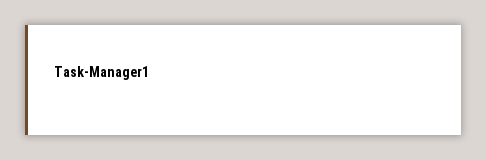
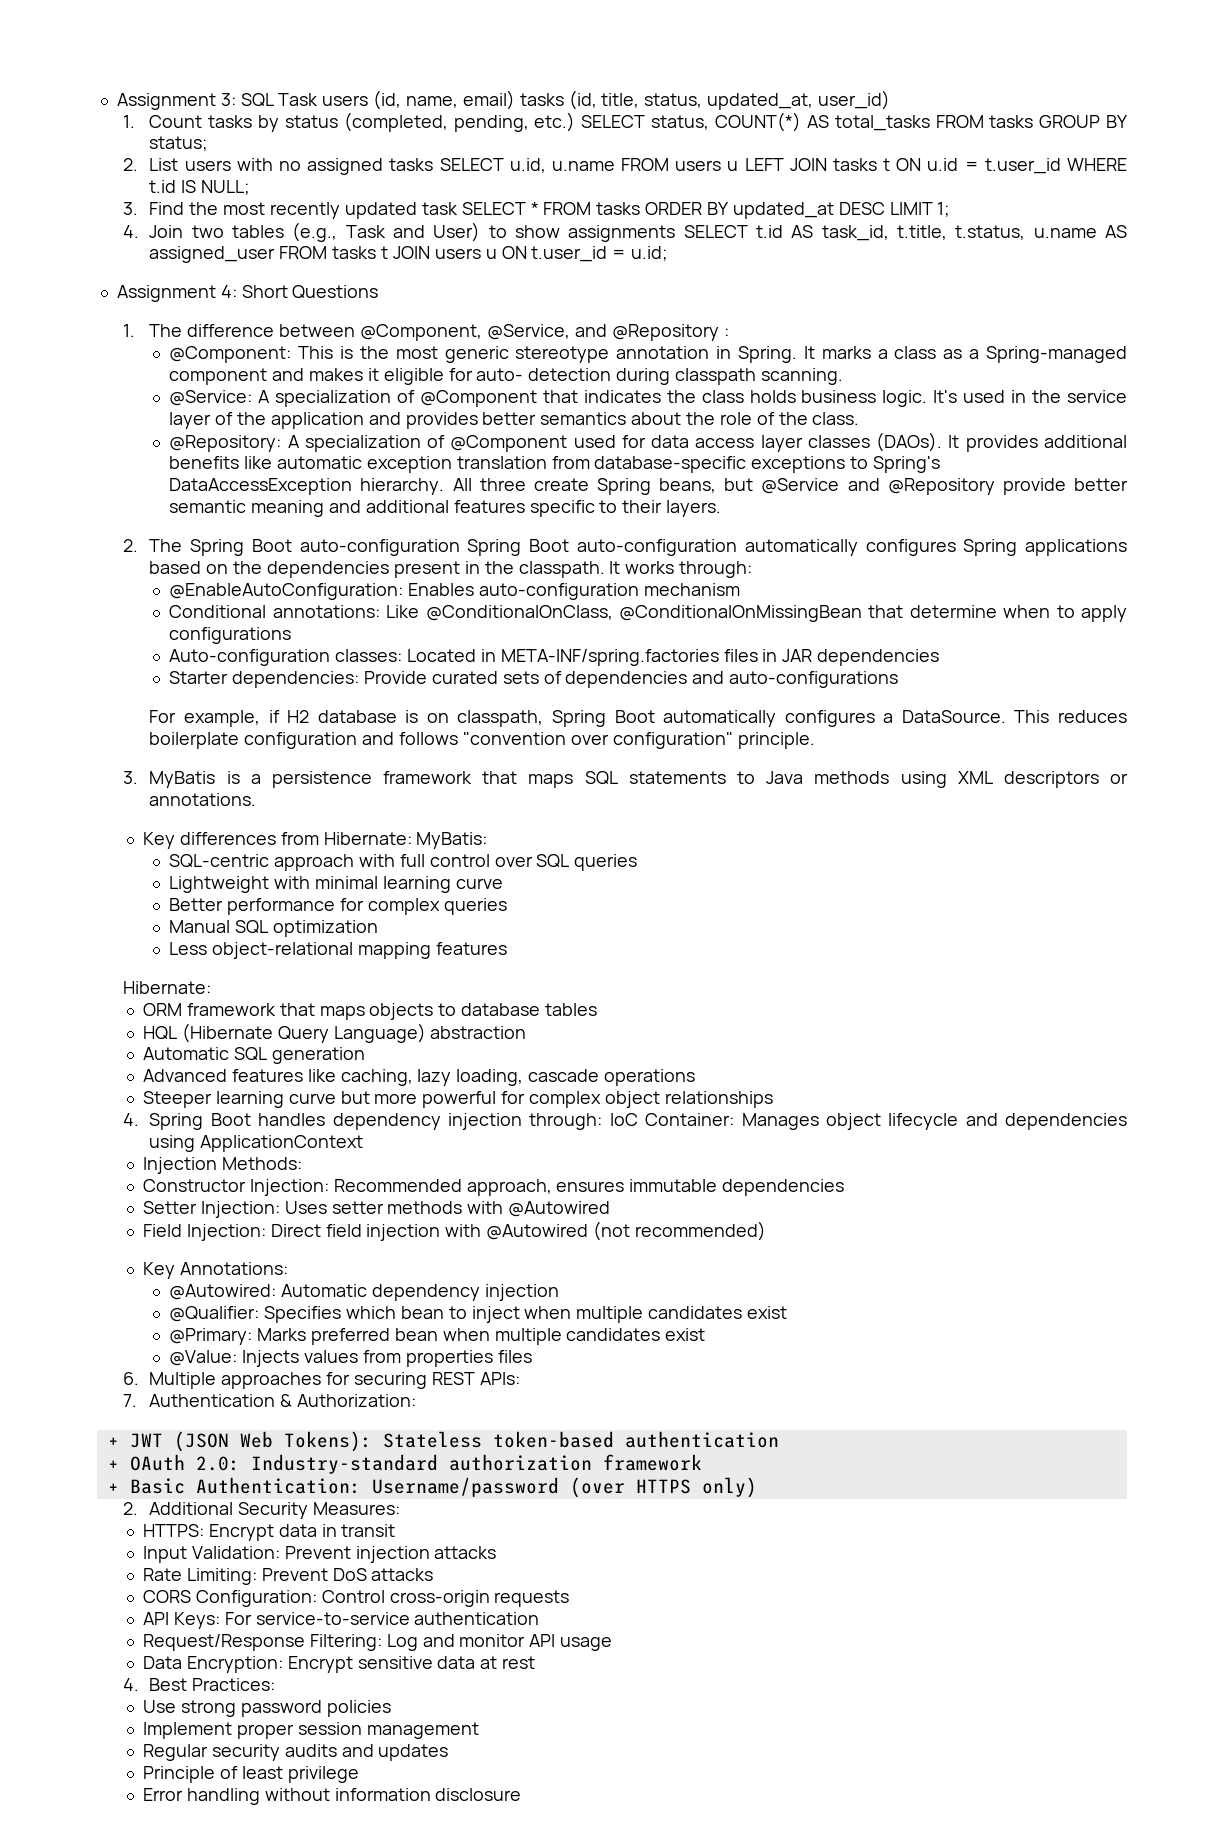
[54,66,149,80] Task-Manager1 -> [116,90,890,110] [123,112,1129,132] [149,136,209,151] [123,158,1127,175] [149,180,251,195] [123,202,951,219] [123,222,1127,242] [149,246,669,263] [116,285,379,302] [123,324,729,341] [169,346,1127,363] [169,368,843,385] [169,390,1127,407] [169,412,860,429] [169,432,1128,452] [169,456,941,473] [169,478,1129,495] [169,500,722,517] [123,539,1127,556] [149,561,753,578] [169,583,740,600] [169,605,1127,622] [169,627,292,644] [169,649,940,666] [169,671,899,688] [149,710,1128,727] [149,732,815,749] [123,771,1129,788] [149,793,257,806] [143,832,488,849] [169,854,638,871] [169,876,503,893] [169,898,507,915] [169,920,378,937] [169,942,507,959] [123,981,212,994] [143,1003,598,1020] [143,1023,527,1043] [143,1047,365,1064] [143,1069,696,1086] [143,1091,773,1108] [123,1113,1128,1130] [149,1135,364,1152] [143,1157,302,1174] [143,1179,845,1196] [143,1201,611,1218] [143,1221,766,1241] [143,1262,288,1279] [169,1284,559,1301] [169,1306,788,1323] [169,1328,706,1345] [169,1350,532,1367] [123,1372,520,1389] [123,1394,417,1407] [107,1431,779,1452] [107,1454,702,1474] [107,1477,757,1498] [123,1502,401,1519] [143,1524,396,1541] [143,1546,497,1563] [143,1568,434,1585] [143,1590,570,1607] [143,1612,540,1629] [143,1634,613,1651] [143,1656,536,1673] [123,1678,276,1691] [143,1700,391,1717] [143,1722,479,1739] [143,1744,449,1761] [143,1766,359,1783] [143,1788,522,1805] Assignment 3: SQL Task users (id, name, email) tasks (id, title, status, updated_at, user_id) // 1. Count tasks by status (completed, pending, etc.) SELECT status, COUNT(*) AS total_tasks FROM tasks GROUP BY status; // 2. List users with no assigned tasks SELECT u.id, u.name FROM users u LEFT JOIN tasks t ON u.id = t.user_id WHERE t.id IS NULL; // 3. Find the most recently updated task SELECT * FROM tasks ORDER BY updated_at DESC LIMIT 1; // 4. Join two tables (e.g., Task and User) to show assignments SELECT t.id AS task_id, t.title, t.status, u.name AS assigned_user FROM tasks t JOIN users u ON t.user_id = u.id; // Assignment 4: Short Questions // 1. The difference between @Component, @Service, and @Repository : // @Component: This is the most generic stereotype annotation in Spring. It marks a class as a Spring-managed component and makes it eligible for auto- detection during classpath scanning. // @Service: A specialization of @Component that indicates the class holds business logic. It's used in the service layer of the application and provides better semantics about the role of the class. // @Repository: A specialization of @Component used for data access layer classes (DAOs). It provides additional benefits like automatic exception translation from database-specific exceptions to Spring's DataAccessException hierarchy. All three create Spring beans, but @Service and @Repository provide better semantic meaning and additional features specific to their layers. // 2. The Spring Boot auto-configuration Spring Boot auto-configuration automatically configures Spring applications based on the dependencies present in the classpath. It works through: // @EnableAutoConfiguration: Enables auto-configuration mechanism // Conditional annotations: Like @ConditionalOnClass, @ConditionalOnMissingBean that determine when to apply configurations // Auto-configuration classes: Located in META-INF/spring.factories files in JAR dependencies // Starter dependencies: Provide curated sets of dependencies and auto-configurations // For example, if H2 database is on classpath, Spring Boot automatically configures a DataSource. This reduces boilerplate configuration and follows "convention over configuration" principle. // 3. MyBatis is a persistence framework that maps SQL statements to Java methods using XML descriptors or annotations. // Key differences from Hibernate: MyBatis: // SQL-centric approach with full control over SQL queries // Lightweight with minimal learning curve // Better performance for complex queries // Manual SQL optimization // Less object-relational mapping features // Hibernate: // ORM framework that maps objects to database tables // HQL (Hibernate Query Language) abstraction // Automatic SQL generation // Advanced features like caching, lazy loading, cascade operations // Steeper learning curve but more powerful for complex object relationships // 4. Spring Boot handles dependency injection through: IoC Container: Manages object lifecycle and dependencies using ApplicationContext // Injection Methods: // Constructor Injection: Recommended approach, ensures immutable dependencies // Setter Injection: Uses setter methods with @Autowired // Field Injection: Direct field injection with @Autowired (not recommended) // Key Annotations: // @Autowired: Automatic dependency injection // @Qualifier: Specifies which bean to inject when multiple candidates exist // @Primary: Marks preferred bean when multiple candidates exist // @Value: Injects values from properties files // 6. Multiple approaches for securing REST APIs: // 7. Authentication & Authorization: // + JWT (JSON Web Tokens): Stateless token-based authentication // + OAuth 2.0: Industry-standard authorization framework // + Basic Authentication: Username/password (over HTTPS only) // 2. Additional Security Measures: // HTTPS: Encrypt data in transit // Input Validation: Prevent injection attacks // Rate Limiting: Prevent DoS attacks // CORS Configuration: Control cross-origin requests // API Keys: For service-to-service authentication // Request/Response Filtering: Log and monitor API usage // Data Encryption: Encrypt sensitive data at rest // 4. Best Practices: // Use strong password policies // Implement proper session management // Regular security audits and updates // Principle of least privilege // Error handling without information disclosure

